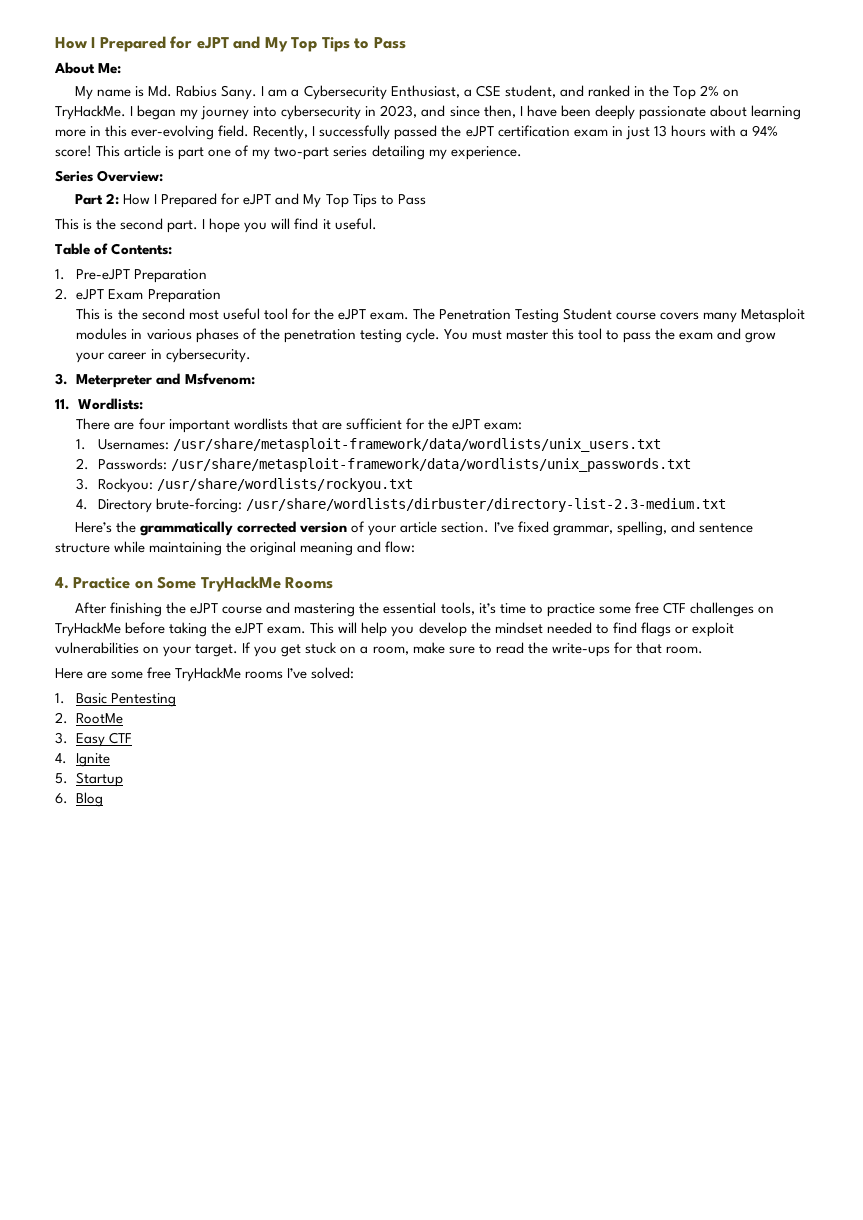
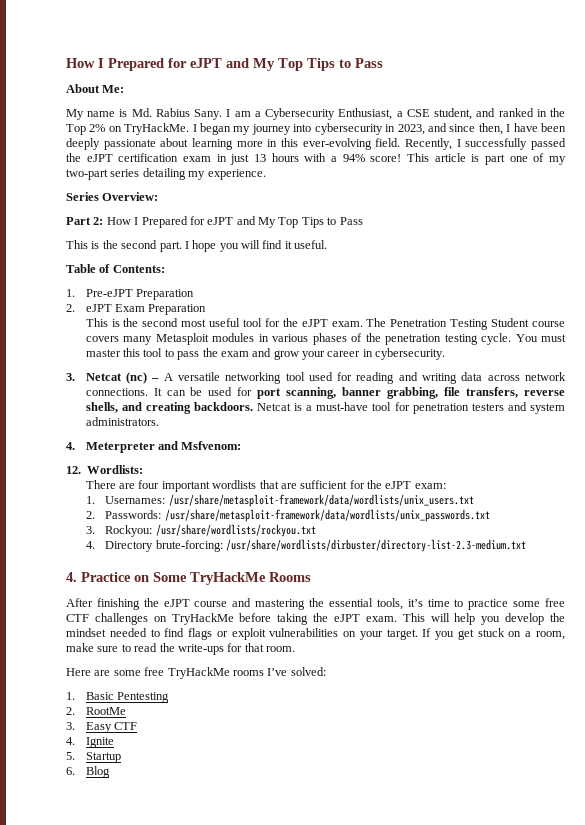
(68, 379) none -> [85,372,566,384] [85,387,566,399] [85,402,565,414] [85,417,159,426] [66,442,75,450] Netcat (nc) – A versatile networking tool used for reading and writing data across network connections. It can be used for port scanning, banner grabbing, file transfers, reverse shells, and creating backdoors. Netcat is a must-have tool for penetration testers and system administrators. // 4.
[55,399,70,410] 11. -> [66,466,81,474] 12.
[75,521,753,536] [55,541,416,556] // Here’s the grammatically corrected version of your article section. I’ve fixed grammar, spelling, and sentence structure while maintaining the original meaning and flow: -> (527, 545) none

